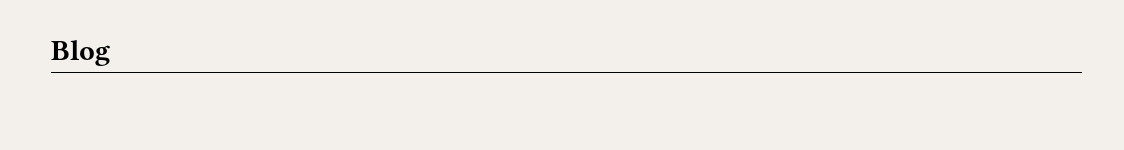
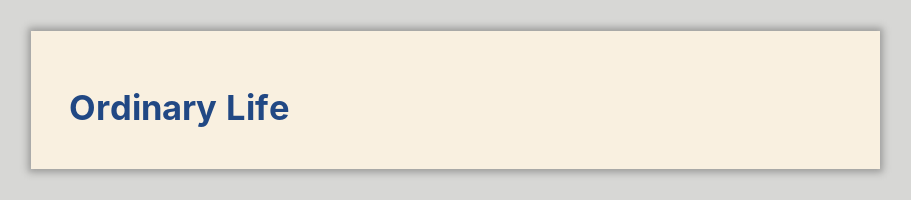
[51,40,110,66] Blog -> [69,93,291,127] Ordinary Life

